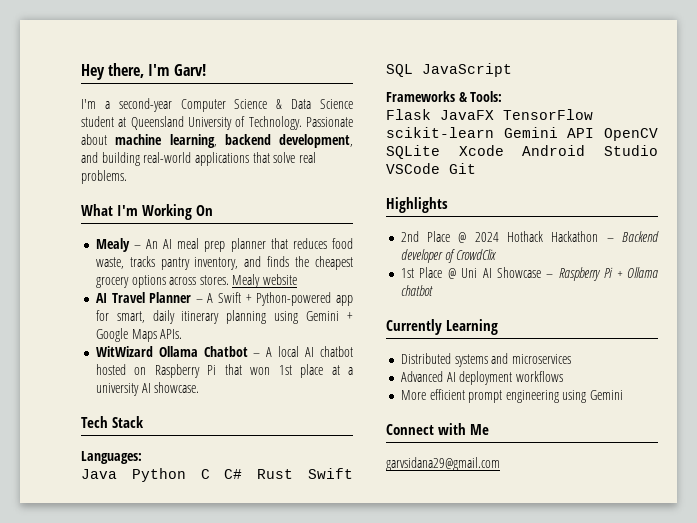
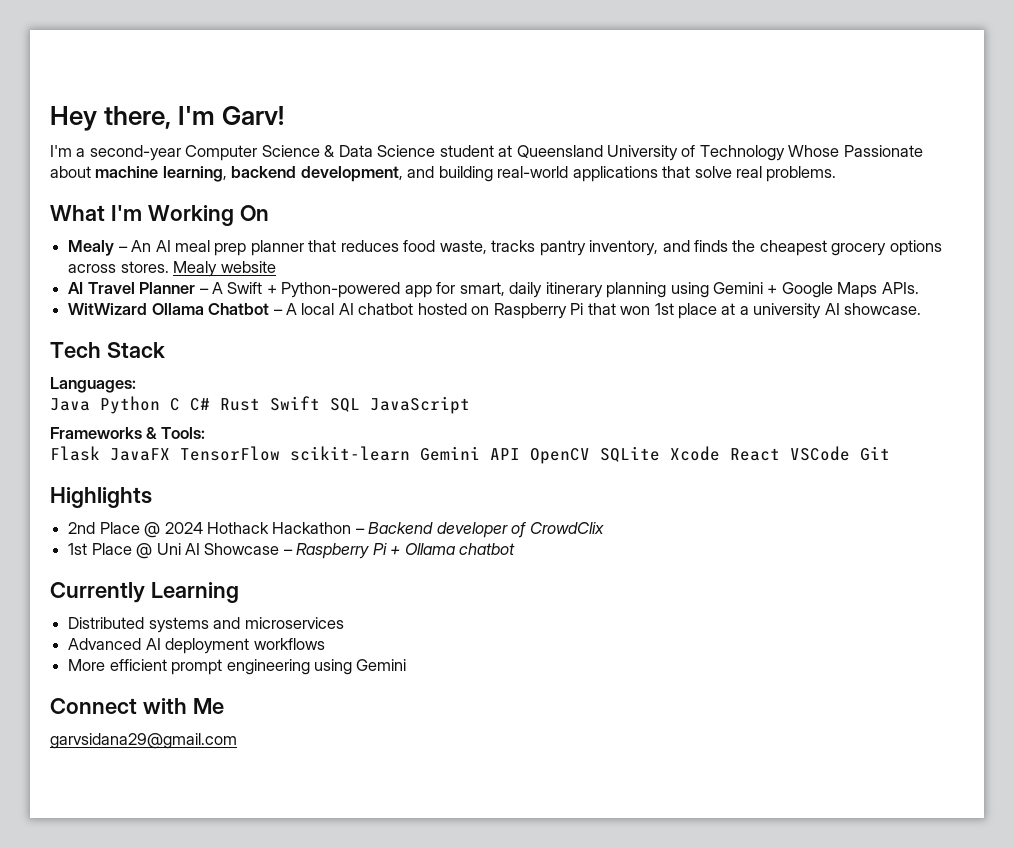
[248,116,302,130] Technology. -> [699,145,840,161] Technology Whose
[522,145,658,156] Android Studio -> [730,448,780,461] React

